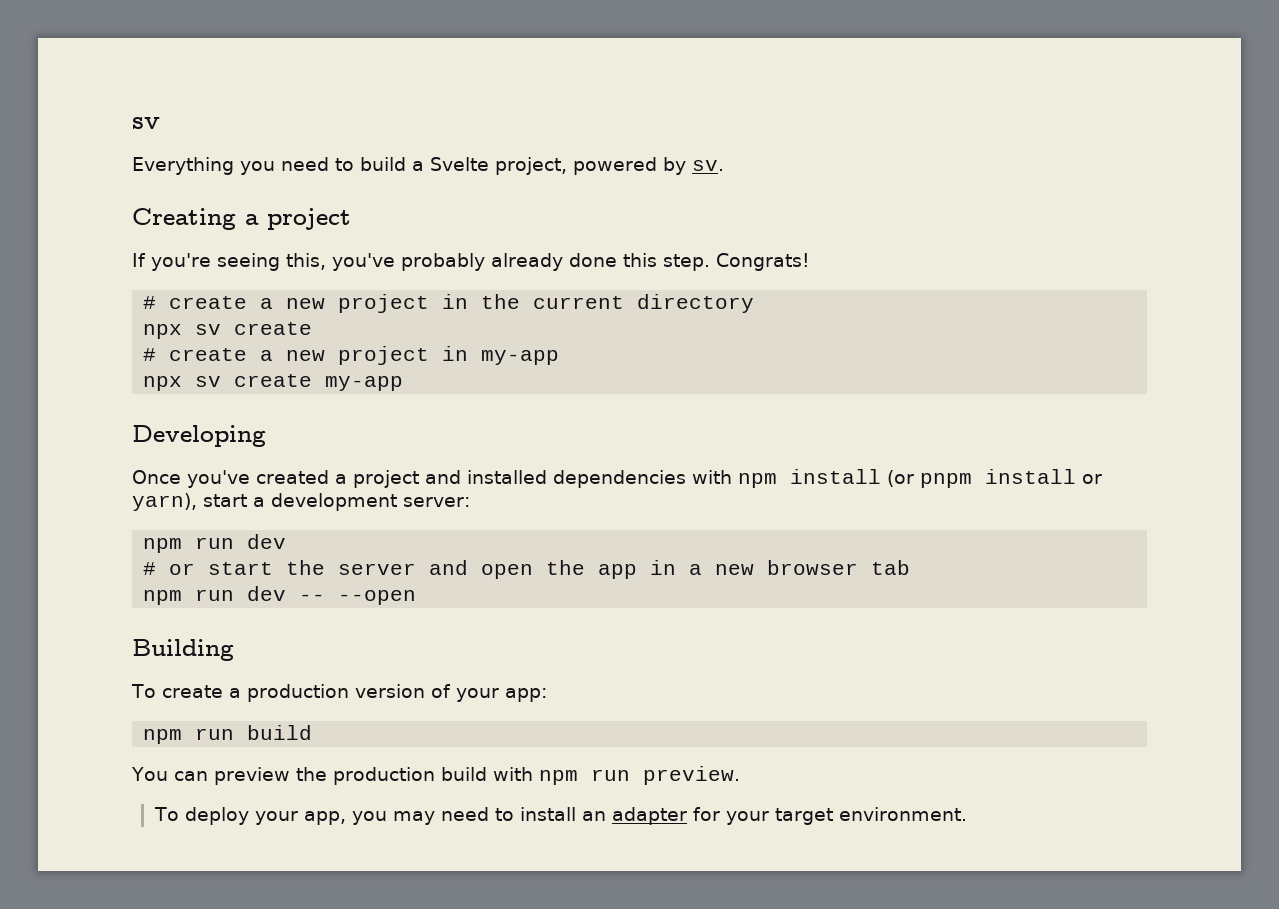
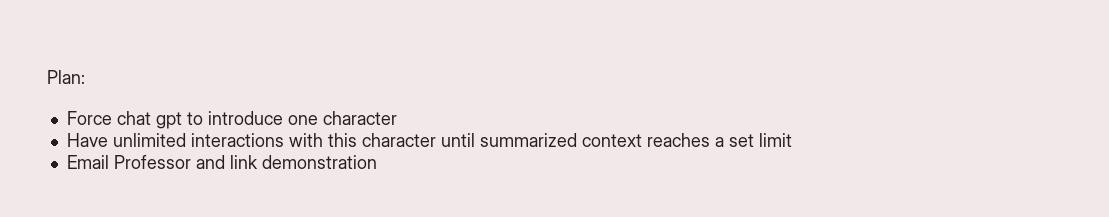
[132,117,160,129] [132,157,724,175] [132,208,351,230] [132,253,810,271] [143,294,755,313] [143,322,313,339] [143,346,560,365] [143,374,404,391] [132,425,266,447] [132,469,1102,488] [132,493,470,511] [143,534,287,553] [143,560,911,579] [143,586,417,605] [132,639,234,661] [131,684,547,702] [143,725,313,744] [131,766,740,785] [153,807,967,825] sv // Everything you need to build a Svelte project, powered by sv. // Creating a project // If you're seeing this, you've probably already done this step. Congrats! // # create a new project in the current directory // npx sv create // # create a new project in my-app // npx sv create my-app // Developing // Once you've created a project and installed dependencies with npm install (or pnpm install or yarn), start a development server: // npm run dev // # or start the server and open the app in a new browser tab // npm run dev -- --open // Building // To create a production version of your app: // npm run build // You can preview the production build with npm run preview. // To deploy your app, you may need to install an adapter for your target environment. -> [47,70,85,84] [66,111,397,129] [66,133,792,147] [66,155,377,169] Plan: // Force chat gpt to introduce one character // Have unlimited interactions with this character until summarized context reaches a set limit // Email Professor and link demonstration

